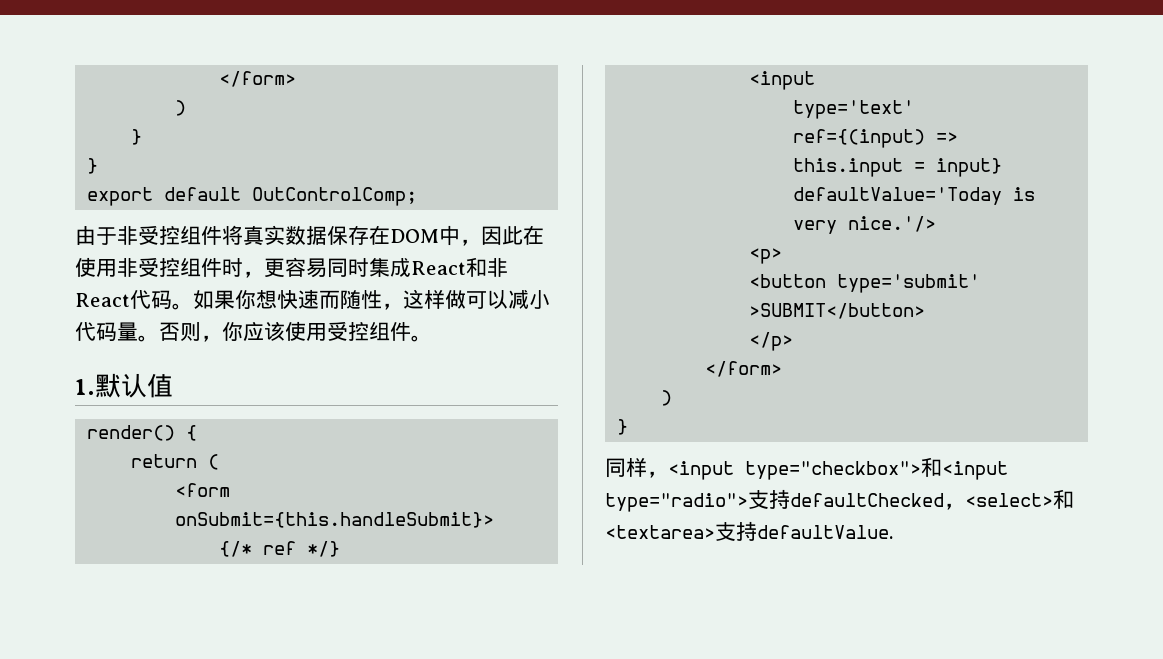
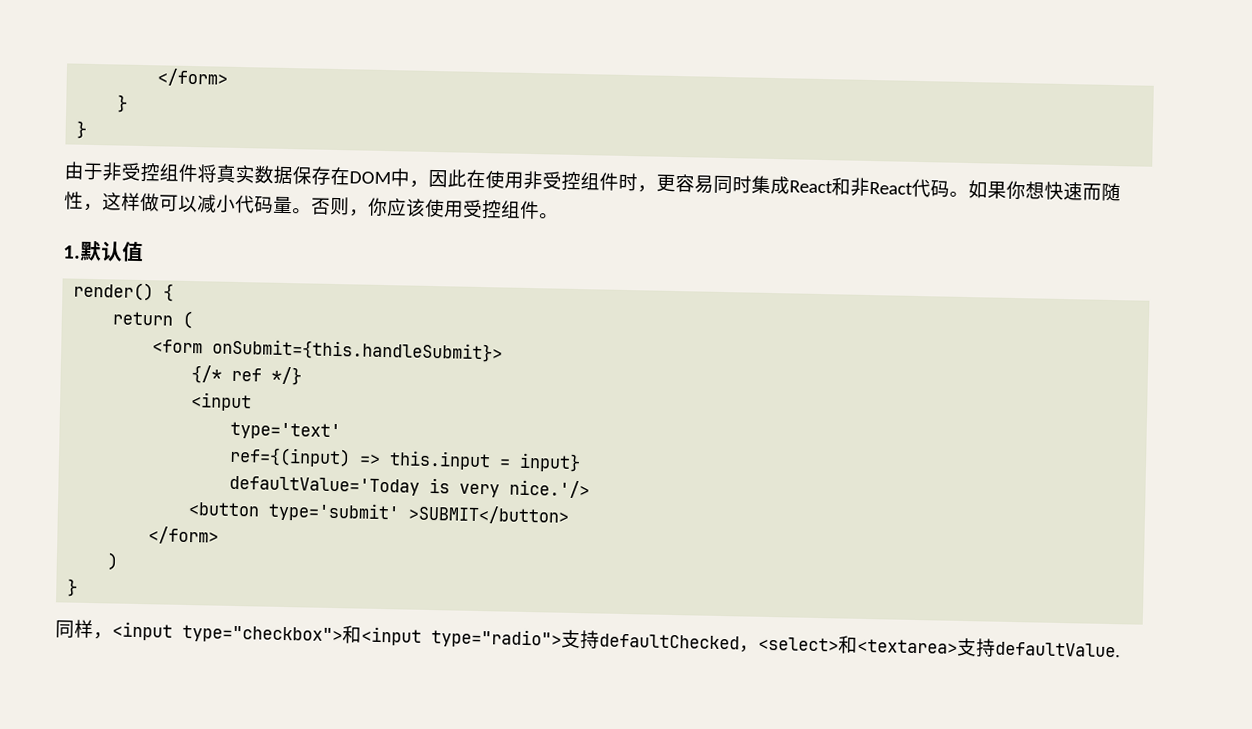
[219,71,297,87] [175,100,187,116] </form> // ) -> [157,68,229,87] </form>
[87,187,418,206] // export default OutControlComp; -> (88, 129) none
[749,248,783,264] // <p> -> (591, 489) none
[749,332,794,351] // </p> -> (571, 514) none

